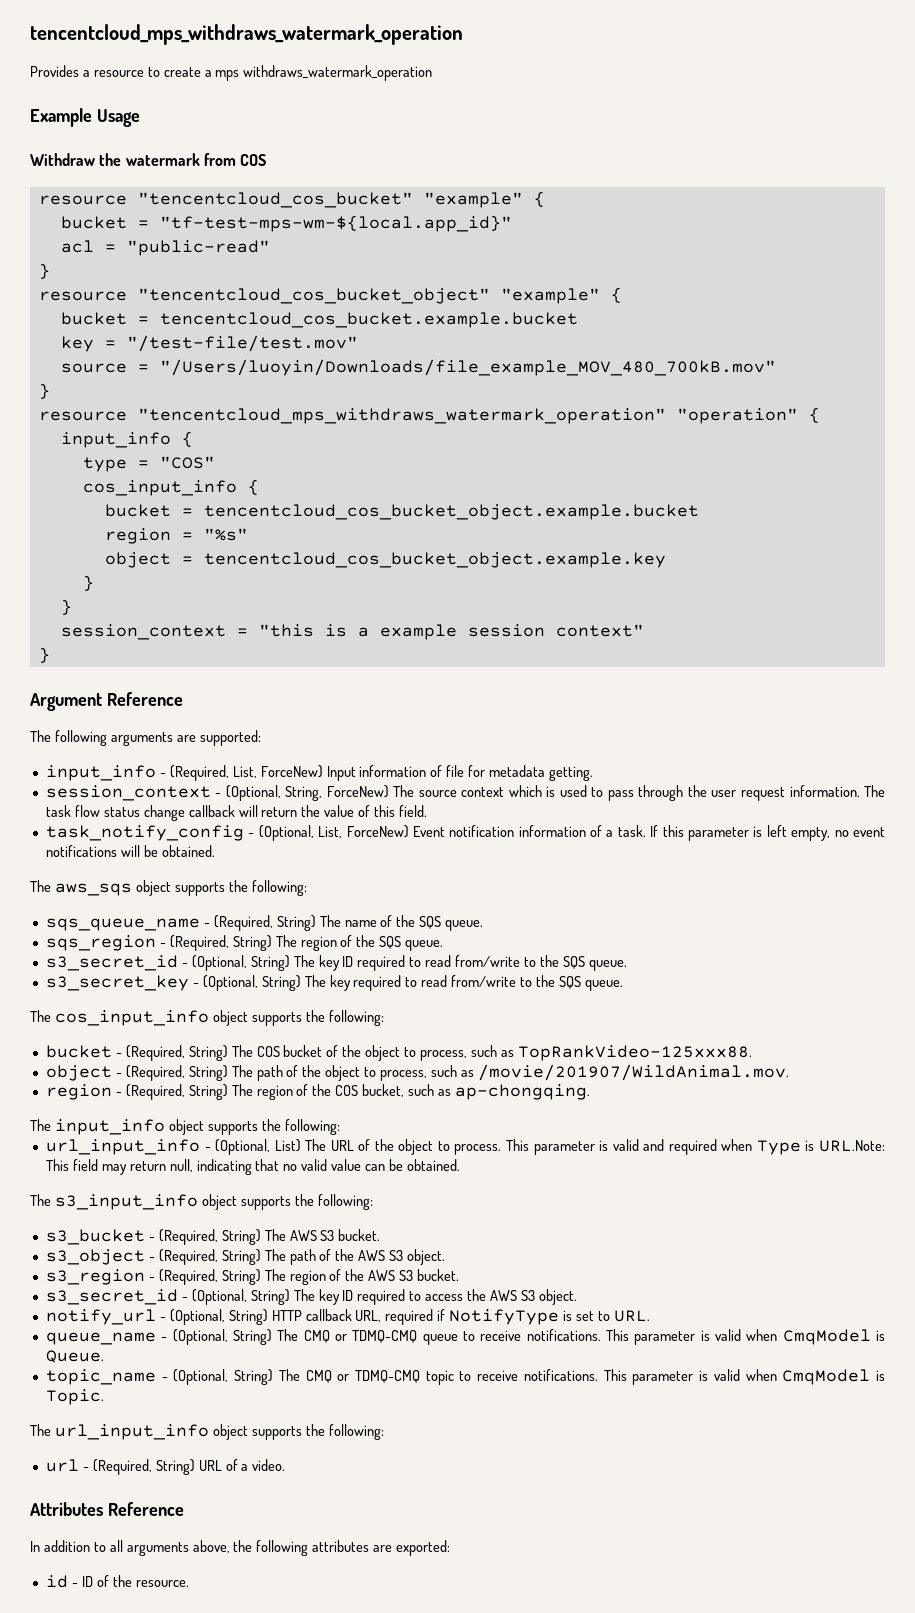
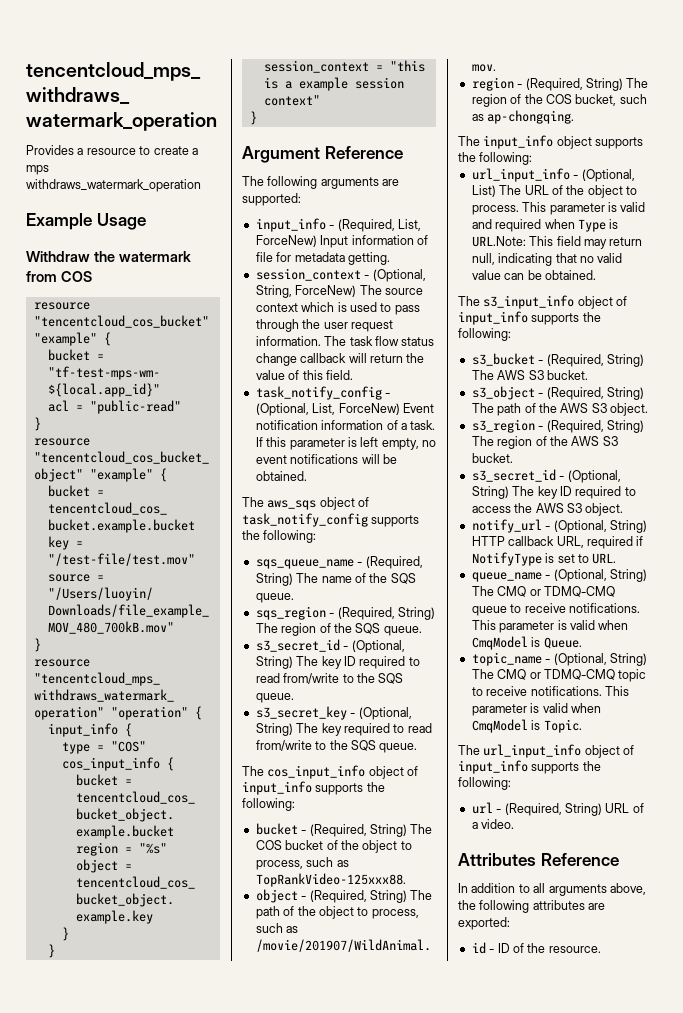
(171, 888) none -> [358,497,370,507] [242,513,368,527] of task_notify_config
(248, 1018) none -> [407,766,419,776] [242,781,312,795] of input_info
(237, 1202) none -> [616,296,628,306] [458,311,528,325] of input_info
(248, 1432) none -> [623,745,635,755] [458,760,528,774] of input_info

